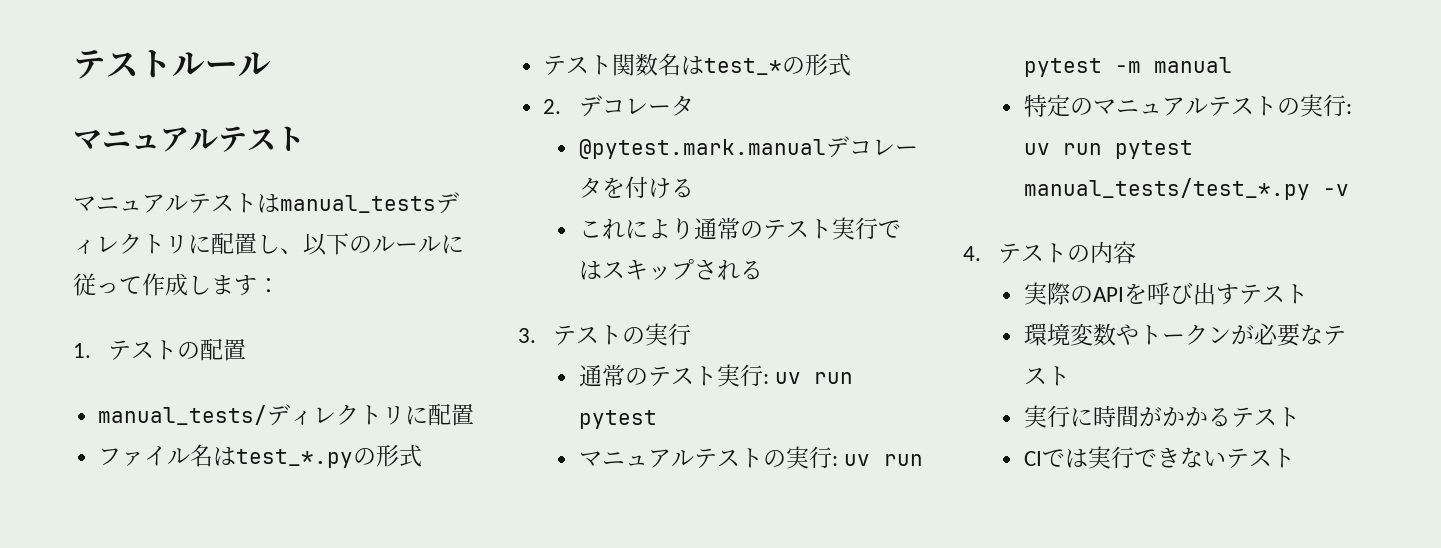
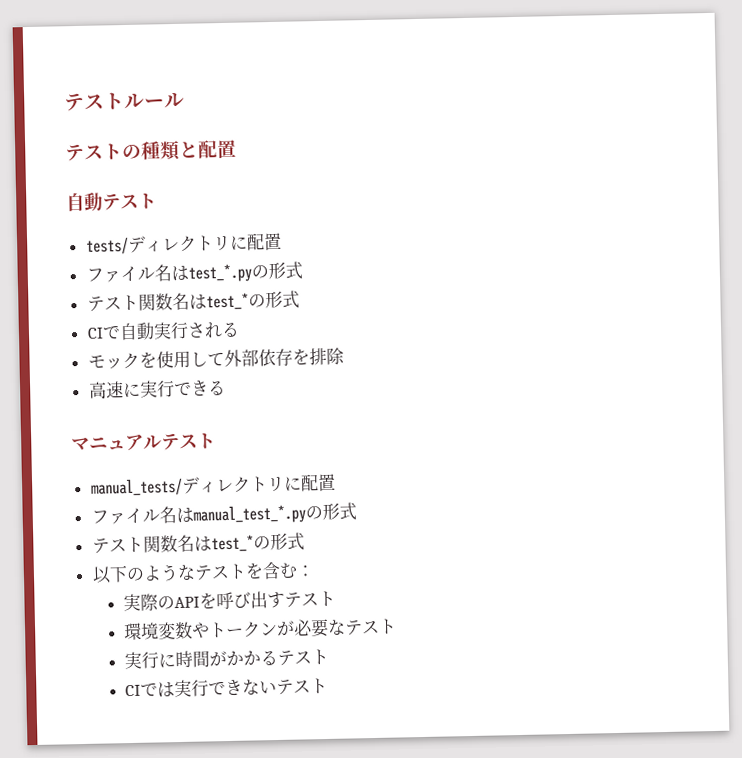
[73,126,305,152] [73,192,459,214] [73,232,464,256] [73,273,280,296] [73,338,247,361] [98,405,268,425] マニュアルテスト // マニュアルテストはmanual_testsディレクトリに配置し、以下のルールに従って作成します： // 1.テストの配置 // manual_tests/ -> [65,139,237,162] [66,192,157,212] [85,236,129,255] テストの種類と配置 // 自動テスト // tests/
[543,95,694,117] [578,136,918,159] [578,176,694,199] [578,217,901,240] [578,259,763,280] [518,323,692,346] [578,364,853,387] [578,410,657,429] [578,446,923,469] [1023,57,1232,77] [1023,94,1352,117] [1023,140,1193,159] [1023,178,1349,200] [963,241,1137,264] 2.デコレータ // @pytest.mark.manualデコレータを付ける // これにより通常のテスト実行ではスキップされる // 3.テストの実行 // 通常のテスト実行: uv run pytest // マニュアルテストの実行: uv run pytest -m manual // 特定のマニュアルテストの実行: uv run pytest manual_tests/test_*.py -v // 4.テストの内容 -> [86,321,240,341] [87,347,345,370] [87,380,226,399] [71,432,216,452] [90,473,336,497] [90,502,357,525] [91,532,305,554] [91,561,315,584] CIで自動実行される // モックを使用して外部依存を排除 // 高速に実行できる // マニュアルテスト // manual_tests/ディレクトリに配置 // ファイル名はmanual_test_*.pyの形式 // テスト関数名はtest_*の形式 // 以下のようなテストを含む：

